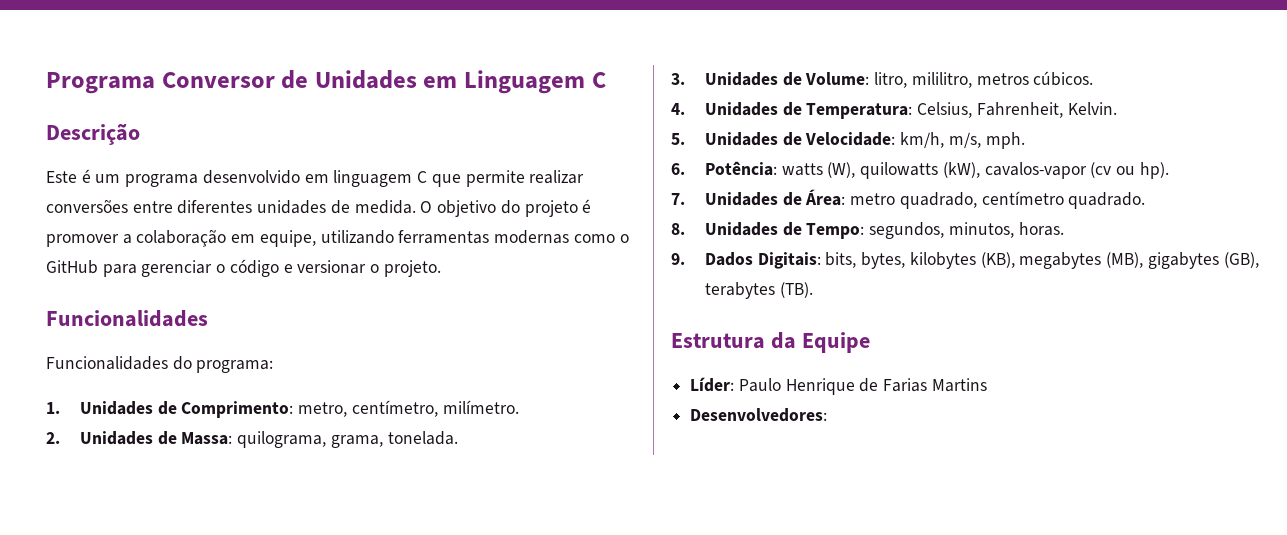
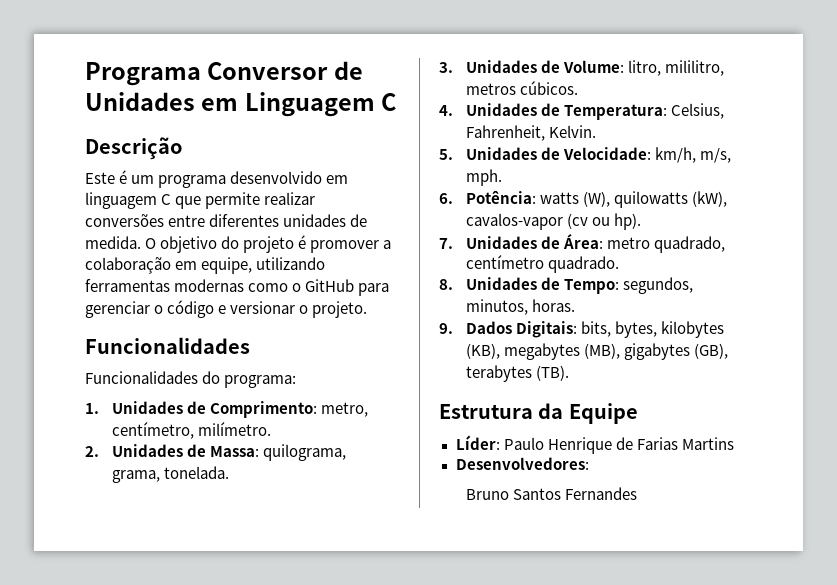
(828, 415) none -> [466,487,638,500] // Bruno Santos Fernandes

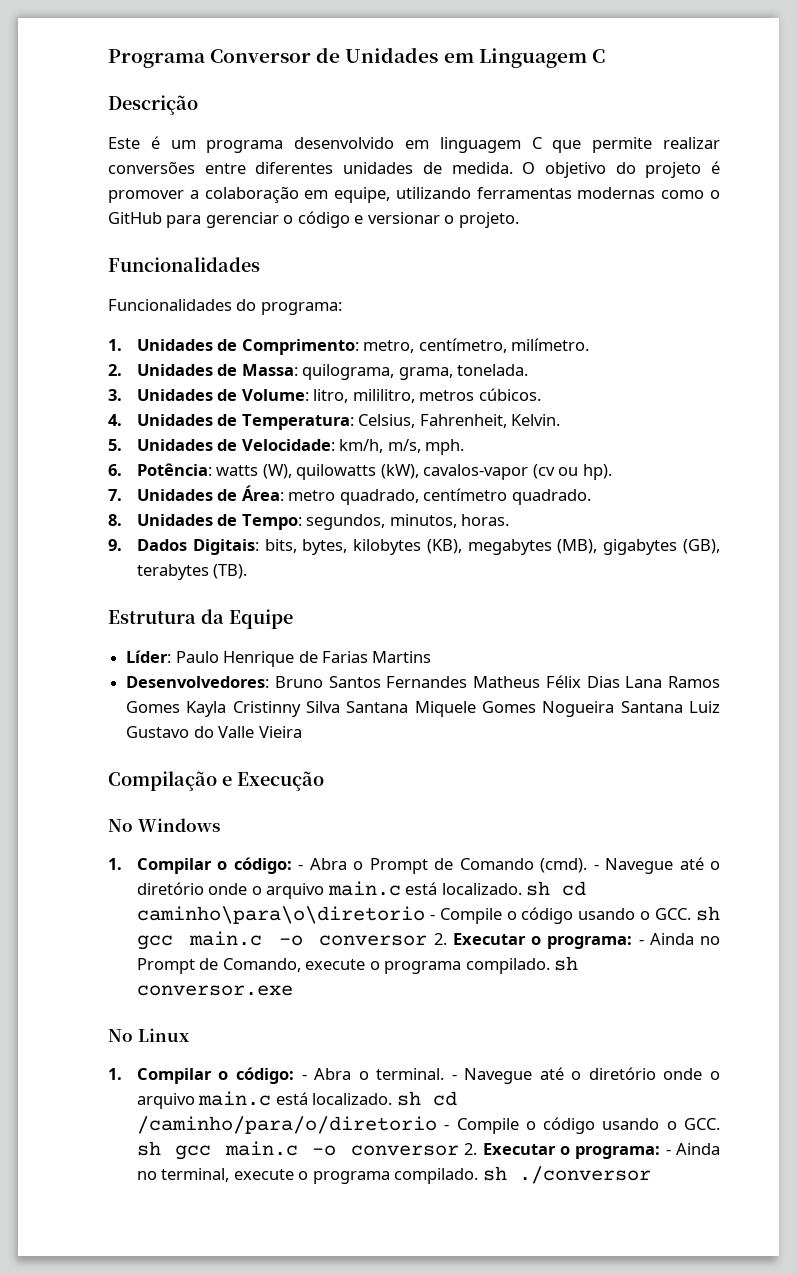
(589, 463) // -> (270, 682) none
(638, 493) none -> [473,675,721,688] [126,701,720,717] [126,726,302,738] [108,771,324,791] [108,818,220,832] [108,857,721,874] [136,881,587,899] [136,906,721,924] [136,931,721,950] [136,956,579,974] [136,985,293,996] [108,1028,189,1042] [108,1067,720,1084] [136,1091,457,1109] [136,1116,721,1134] [136,1141,720,1160] [136,1166,651,1184] Matheus Félix Dias Lana Ramos Gomes Kayla Cristinny Silva Santana Miquele Gomes Nogueira Santana Luiz Gustavo do Valle Vieira // Compilação e Execução // No Windows // 1. Compilar o código: - Abra o Prompt de Comando (cmd). - Navegue até o diretório onde o arquivo main.c está localizado. sh cd caminho\para\o\diretorio - Compile o código usando o GCC. sh gcc main.c -o conversor 2. Executar o programa: - Ainda no Prompt de Comando, execute o programa compilado. sh conversor.exe // No Linux // 1. Compilar o código: - Abra o terminal. - Navegue até o diretório onde o arquivo main.c está localizado. sh cd /caminho/para/o/diretorio - Compile o código usando o GCC. sh gcc main.c -o conversor 2. Executar o programa: - Ainda no terminal, execute o programa compilado. sh ./conversor

